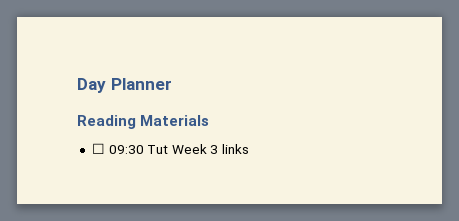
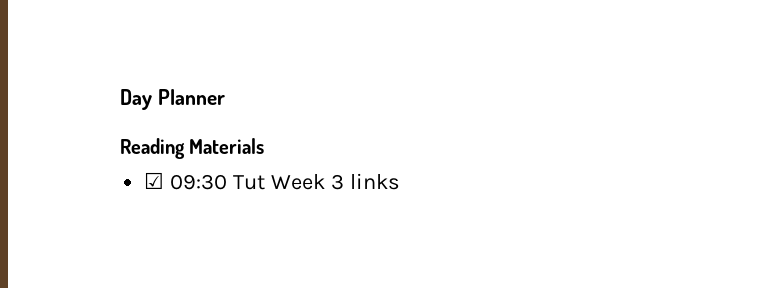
[91,143,105,154] ☐ -> [144,172,165,189] ☑

